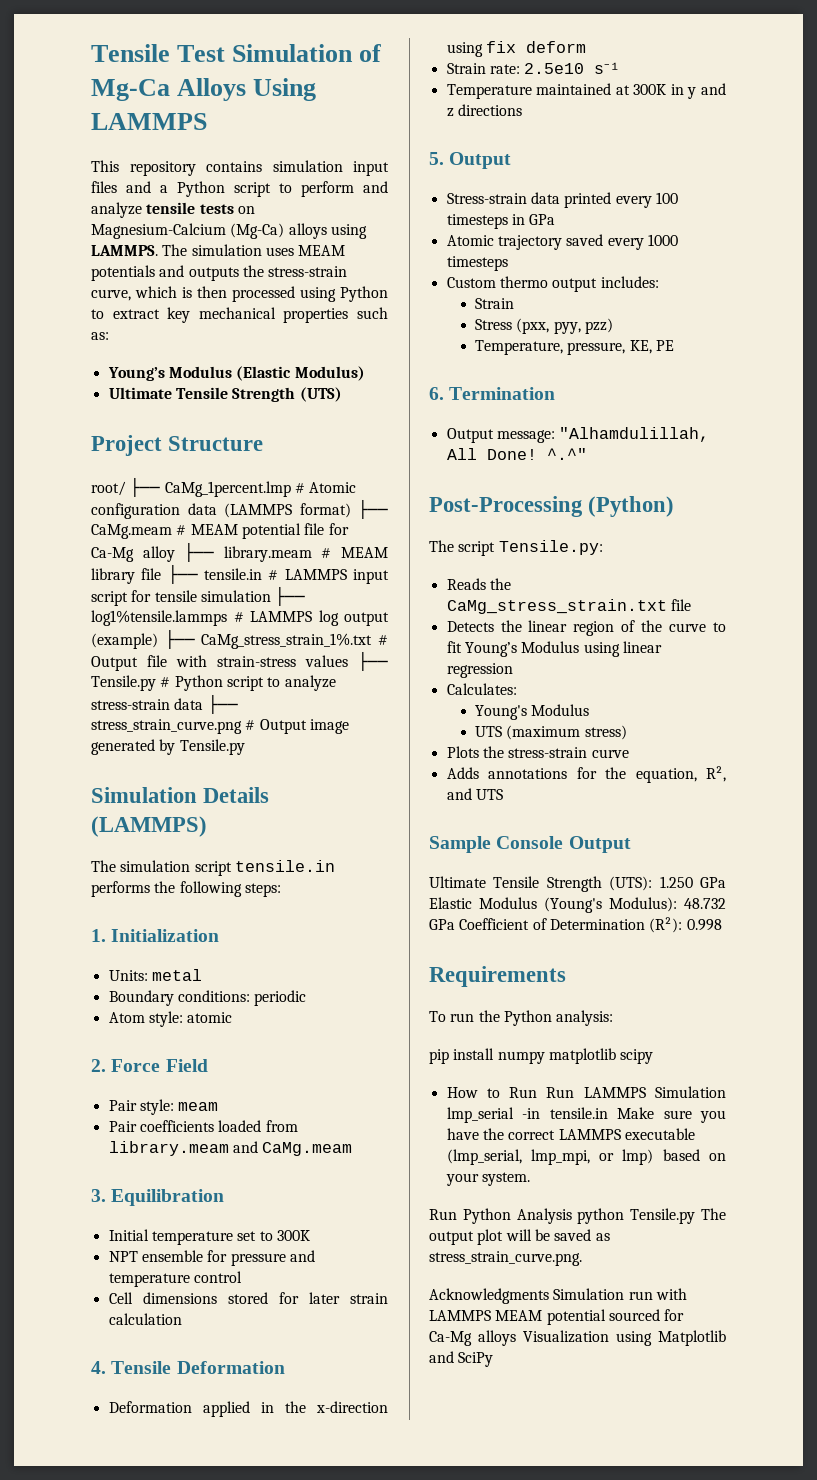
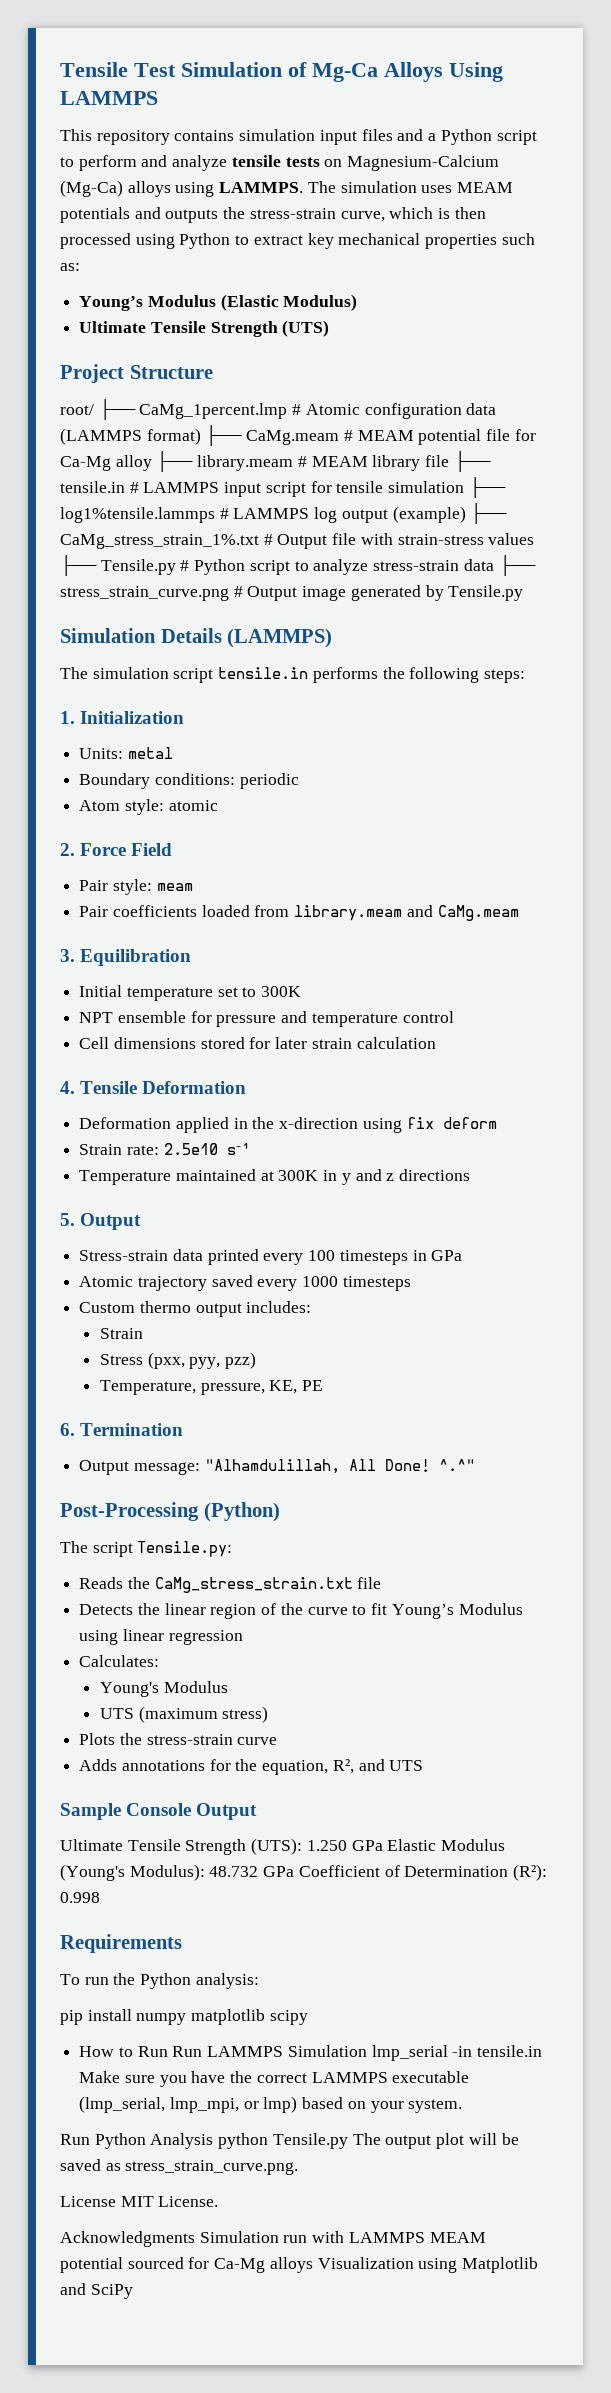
(582, 1258) none -> [60,2196,219,2207] // License MIT License.

